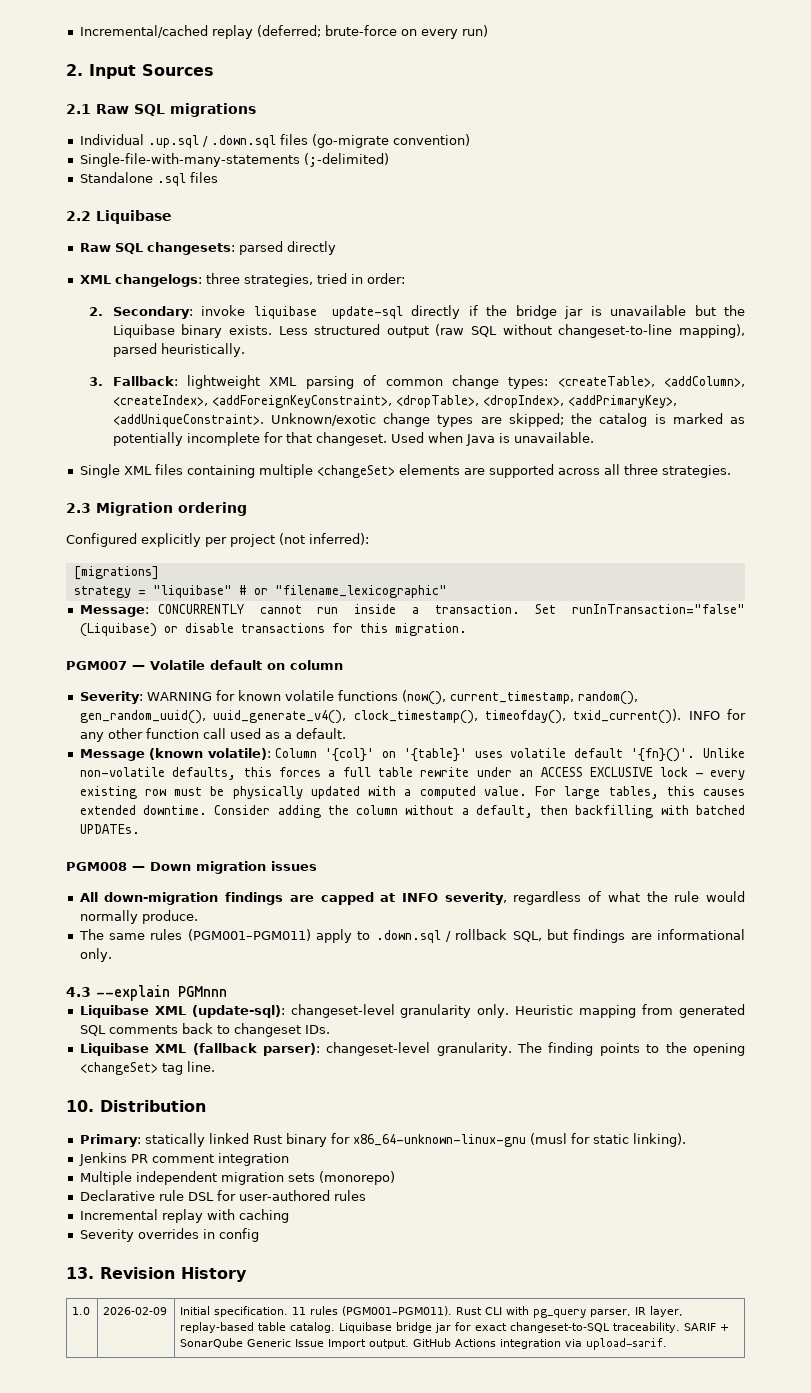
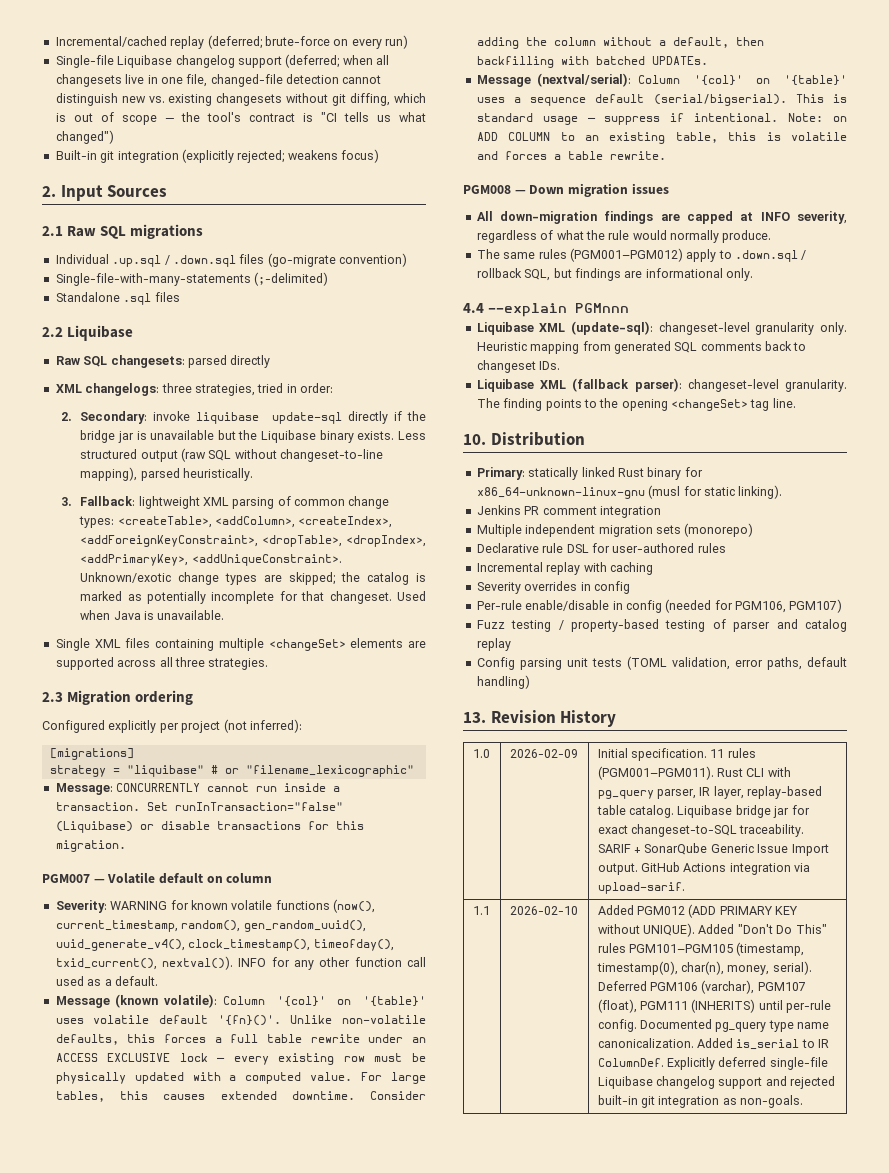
(488, 31) none -> [55,54,389,68] [55,74,382,87] [55,93,426,106] [55,112,426,125] [55,130,114,144] [55,149,379,163] // Single-file Liquibase changelog support (deferred; when all changesets live in one file, changed-file detection cannot distinguish new vs. existing changesets without git diffing, which is out of scope — the tool's contract is "CI tells us what changed") // Built-in git integration (explicitly rejected; weakens focus)
[573,709,682,724] txid_current()). -> [55,956,234,970] txid_current(), nextval()).
(140, 829) none -> [476,73,847,87] [476,94,847,106] [476,113,847,125] [476,132,847,144] [476,151,666,160] // Message (nextval/serial): Column '{col}' on '{table}' uses a sequence default (serial/bigserial). This is standard usage — suppress if intentional. Note: on ADD COLUMN to an existing table, this is volatile and forces a table rewrite.
[187,929,311,941] (PGM001–PGM011) -> [569,248,683,262] (PGM001–PGM012)
[66,987,91,997] 4.3 -> [463,303,484,313] 4.4
(259, 1235) none -> [476,599,843,613] [476,619,847,632] [476,638,511,651] [476,656,847,670] [476,675,530,689] // Per-rule enable/disable in config (needed for PGM106, PGM107) // Fuzz testing / property-based testing of parser and catalog replay // Config parsing unit tests (TOML validation, error paths, default handling)
(668, 1344) none -> [472,906,490,915] [509,906,578,915] [597,904,799,918] [597,923,827,937] [597,942,805,956] [596,961,812,975] [597,980,806,994] [597,999,832,1013] [597,1019,830,1032] [597,1038,830,1050] [597,1057,828,1070] [597,1076,836,1089] [597,1095,804,1108] // 1.1 | 2026-02-10 | Added PGM012 (ADD PRIMARY KEY without UNIQUE). Added "Don't Do This" rules PGM101–PGM105 (timestamp, timestamp(0), char(n), money, serial). Deferred PGM106 (varchar), PGM107 (float), PGM111 (INHERITS) until per-rule config. Documented pg_query type name canonicalization. Added is_serial to IR ColumnDef. Explicitly deferred single-file Liquibase changelog support and rejected built-in git integration as non-goals.

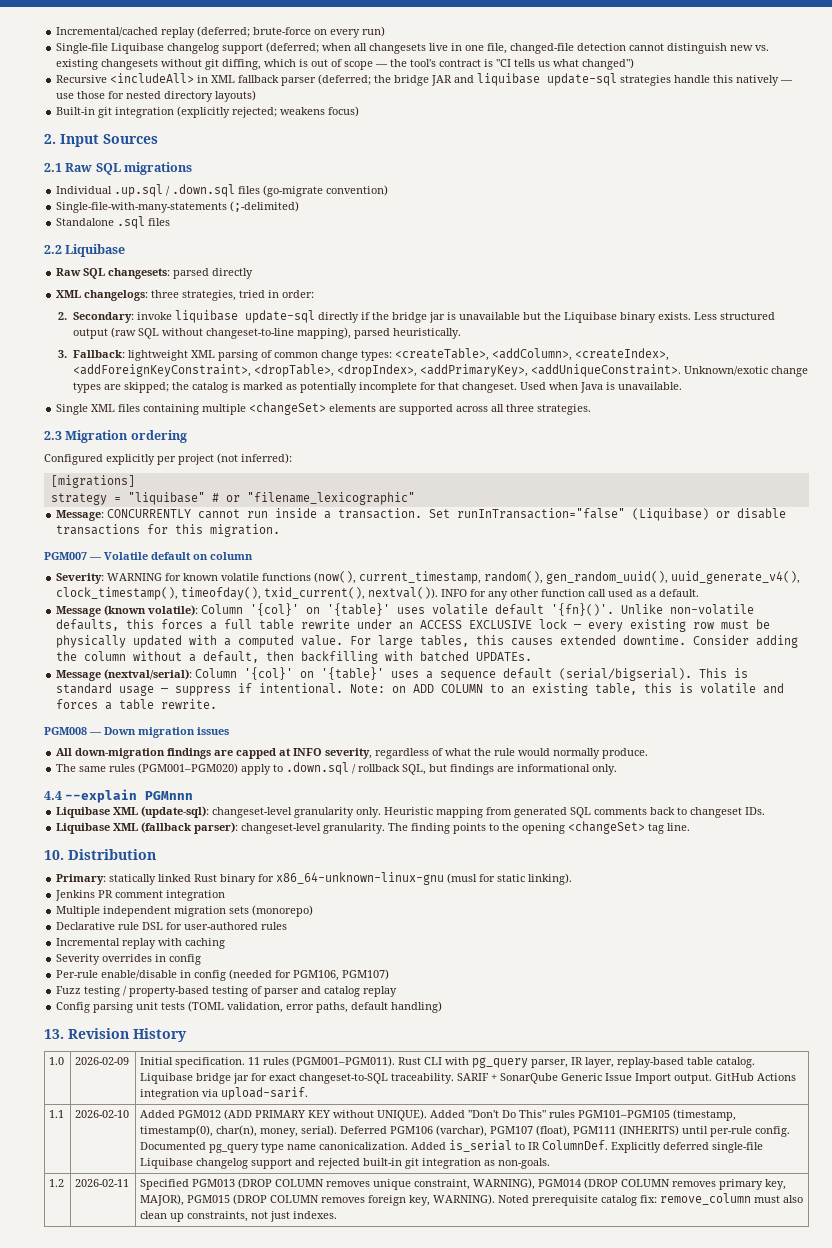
(114, 137) none -> [56,73,794,86] [56,90,257,102] // Recursive <includeAll> in XML fallback parser (deferred; the bridge JAR and liquibase update-sql strategies handle this natively — use those for nested directory layouts)
[569,248,683,262] (PGM001–PGM012) -> [138,763,239,774] (PGM001–PGM020)
(804, 1101) none -> [49,1179,65,1187] [75,1179,130,1187] [140,1178,787,1190] [140,1193,804,1206] [140,1211,338,1222] // 1.2 | 2026-02-11 | Specified PGM013 (DROP COLUMN removes unique constraint, WARNING), PGM014 (DROP COLUMN removes primary key, MAJOR), PGM015 (DROP COLUMN removes foreign key, WARNING). Noted prerequisite catalog fix: remove_column must also clean up constraints, not just indexes.

